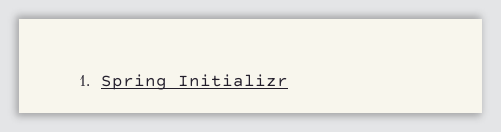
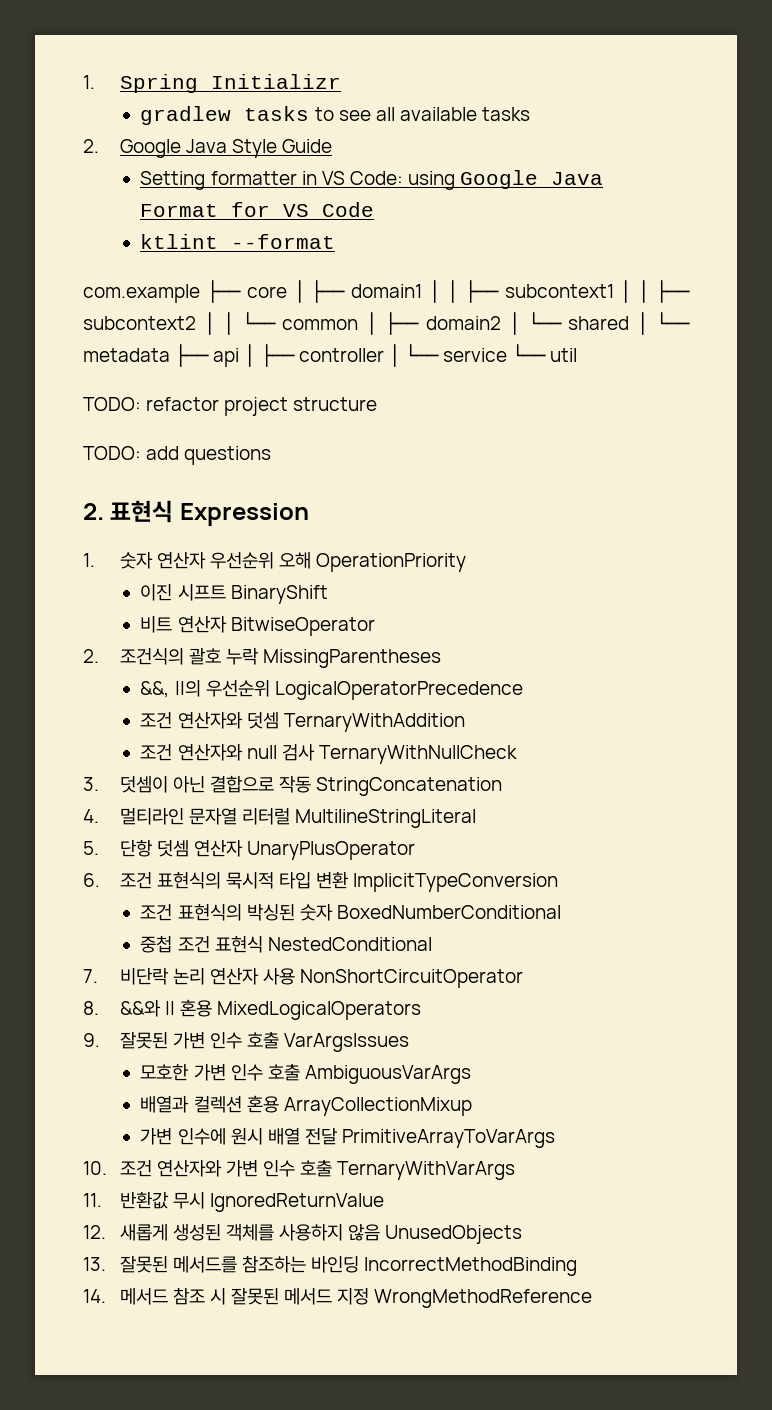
(288, 80) none -> [140,106,531,125] [83,139,332,158] [140,170,604,190] [140,202,375,217] [140,234,336,249] [83,280,691,303] [83,312,690,335] [83,344,578,367] [83,397,378,416] [83,446,272,465] [83,500,309,526] [83,552,467,572] [140,584,328,604] [140,616,375,636] [83,648,441,668] [140,680,523,700] [140,712,465,732] [140,744,517,764] [83,775,503,796] [83,808,476,828] [83,839,415,860] [83,871,559,892] [140,904,561,921] [140,935,432,953] [83,968,524,988] [83,999,421,1020] [83,1031,410,1052] [140,1063,471,1084] [140,1095,472,1116] [140,1128,556,1148] [83,1159,516,1180] [83,1191,384,1212] [83,1224,523,1244] [83,1255,578,1276] [83,1287,593,1308] // gradlew tasks to see all available tasks // 2. Google Java Style Guide // Setting formatter in VS Code: using Google Java Format for VS Code // ktlint --format // com.example ├── core │ ├── domain1 │ │ ├── subcontext1 │ │ ├── subcontext2 │ │ └── common │ ├── domain2 │ └── shared │ └── metadata ├── api │ ├── controller │ └── service └── util // TODO: refactor project structure // TODO: add questions // 2. 표현식 Expression // 1. 숫자 연산자 우선순위 오해 OperationPriority // 이진 시프트 BinaryShift // 비트 연산자 BitwiseOperator // 2. 조건식의 괄호 누락 MissingParentheses // &&, ||의 우선순위 LogicalOperatorPrecedence // 조건 연산자와 덧셈 TernaryWithAddition // 조건 연산자와 null 검사 TernaryWithNullCheck // 3. 덧셈이 아닌 결합으로 작동 StringConcatenation // 4. 멀티라인 문자열 리터럴 MultilineStringLiteral // 5. 단항 덧셈 연산자 UnaryPlusOperator // 6. 조건 표현식의 묵시적 타입 변환 ImplicitTypeConversion // 조건 표현식의 박싱된 숫자 BoxedNumberConditional // 중첩 조건 표현식 NestedConditional // 7. 비단락 논리 연산자 사용 NonShortCircuitOperator // 8. &&와 || 혼용 MixedLogicalOperators // 9. 잘못된 가변 인수 호출 VarArgsIssues // 모호한 가변 인수 호출 AmbiguousVarArgs // 배열과 컬렉션 혼용 ArrayCollectionMixup // 가변 인수에 원시 배열 전달 PrimitiveArrayToVarArgs // 10. 조건 연산자와 가변 인수 호출 TernaryWithVarArgs // 11. 반환값 무시 IgnoredReturnValue // 12. 새롭게 생성된 객체를 사용하지 않음 UnusedObjects // 13. 잘못된 메서드를 참조하는 바인딩 IncorrectMethodBinding // 14. 메서드 참조 시 잘못된 메서드 지정 WrongMethodReference

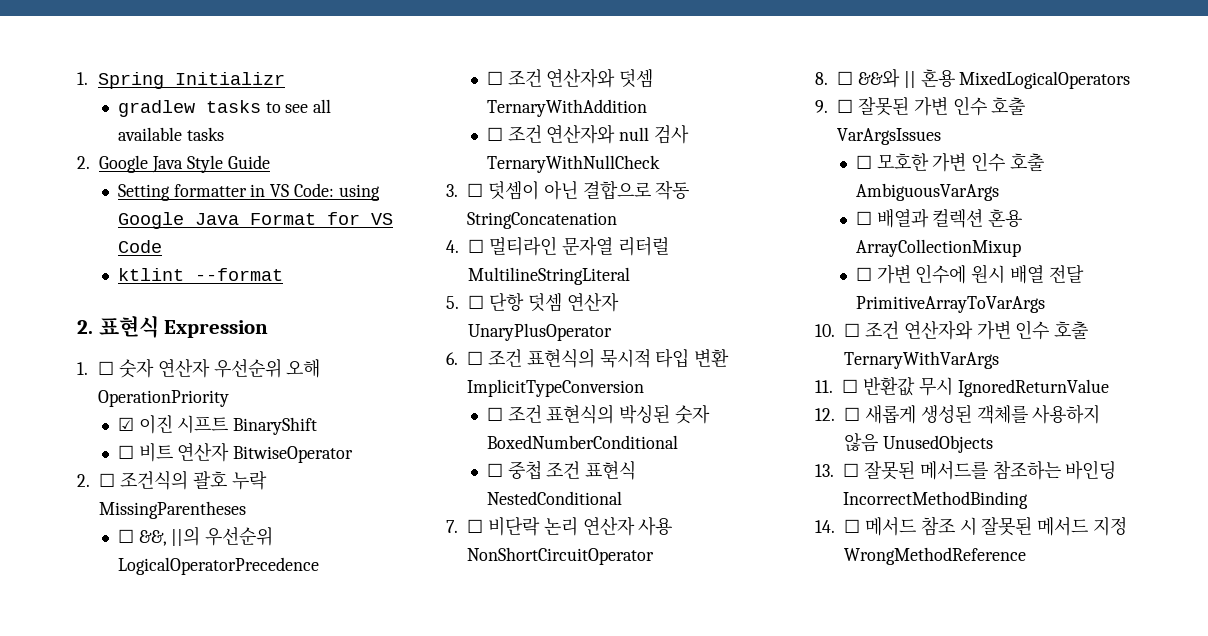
[83,280,691,303] [83,312,690,335] [83,344,578,367] [83,397,378,416] [83,446,272,465] // com.example ├── core │ ├── domain1 │ │ ├── subcontext1 │ │ ├── subcontext2 │ │ └── common │ ├── domain2 │ └── shared │ └── metadata ├── api │ ├── controller │ └── service └── util // TODO: refactor project structure // TODO: add questions -> (283, 274) none
(95, 560) none -> [97,361,114,375] ☐
(467, 562) none -> [117,417,134,431] ☑
(328, 594) none -> [117,445,134,459] ☐
(99, 656) none -> [99,473,115,487] ☐
(441, 658) none -> [117,529,134,543] ☐
(523, 690) none -> [486,71,503,85] ☐
(465, 722) none -> [486,127,503,141] ☐
(99, 784) none -> [467,183,483,197] ☐
(99, 816) none -> [468,239,484,253] ☐
(99, 848) none -> [468,295,484,309] ☐
(100, 880) none -> [467,351,483,365] ☐
(559, 882) none -> [486,407,503,421] ☐
(561, 912) none -> [486,463,503,477] ☐
(98, 976) none -> [467,519,483,533] ☐
(99, 1008) none -> [837,71,853,85] ☐
(100, 1040) none -> [837,99,853,113] ☐
(410, 1042) none -> [855,155,872,169] ☐
(471, 1074) none -> [855,211,872,225] ☐
(472, 1106) none -> [855,267,872,281] ☐
(107, 1168) none -> [844,323,860,337] ☐
(102, 1200) none -> [842,379,858,393] ☐
(106, 1232) none -> [844,407,860,421] ☐
(106, 1264) none -> [843,463,859,477] ☐
(106, 1296) none -> [844,519,860,533] ☐

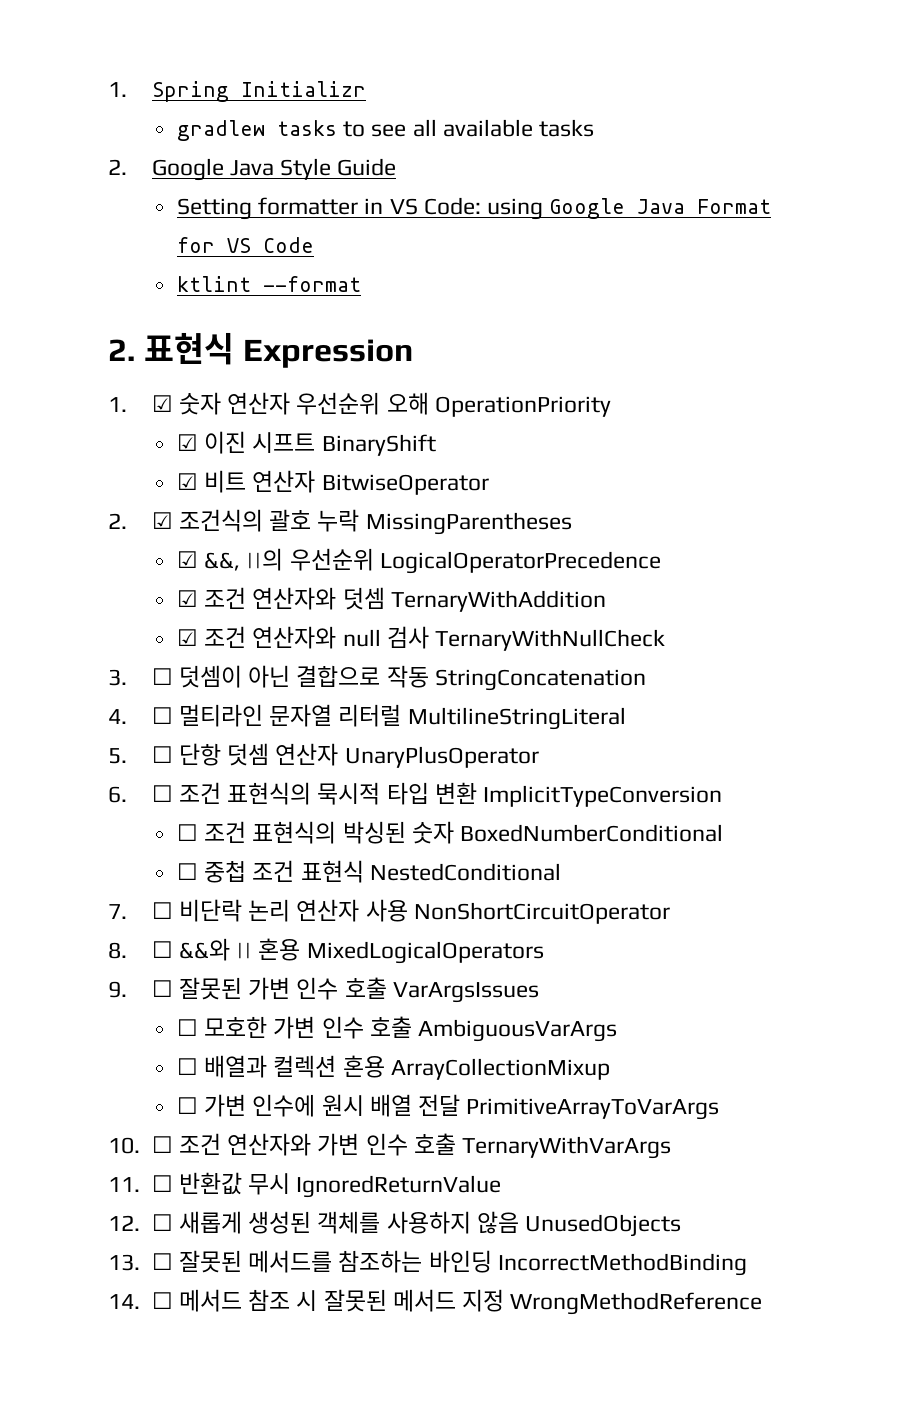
[97,361,114,375] ☐ -> [151,395,173,412] ☑
[117,445,134,459] ☐ -> [177,473,199,490] ☑
[99,473,115,487] ☐ -> [151,512,173,529] ☑
[117,529,134,543] ☐ -> [177,551,199,568] ☑
[486,71,503,85] ☐ -> [177,590,199,607] ☑
[486,127,503,141] ☐ -> [177,629,199,646] ☑

